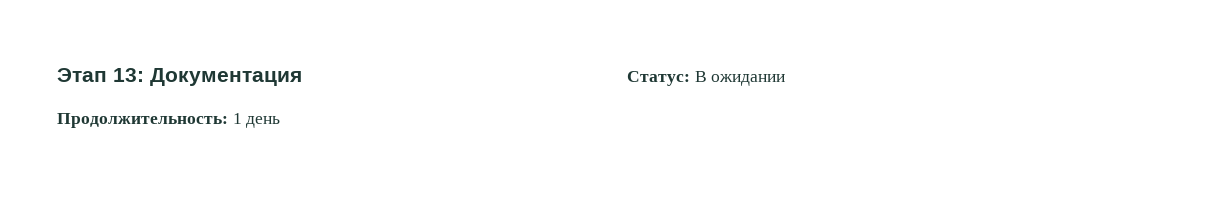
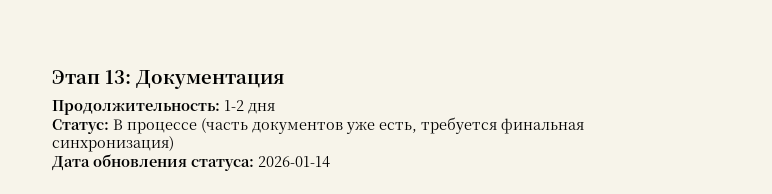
[232,113,281,128] 1 день -> [224,100,275,114] 1-2 дня
[711,74,786,86] ожидании -> [127,117,584,134] [52,136,174,152] [52,154,330,171] процессе (часть документов уже есть, требуется финальная синхронизация) // Дата обновления статуса: 2026-01-14

